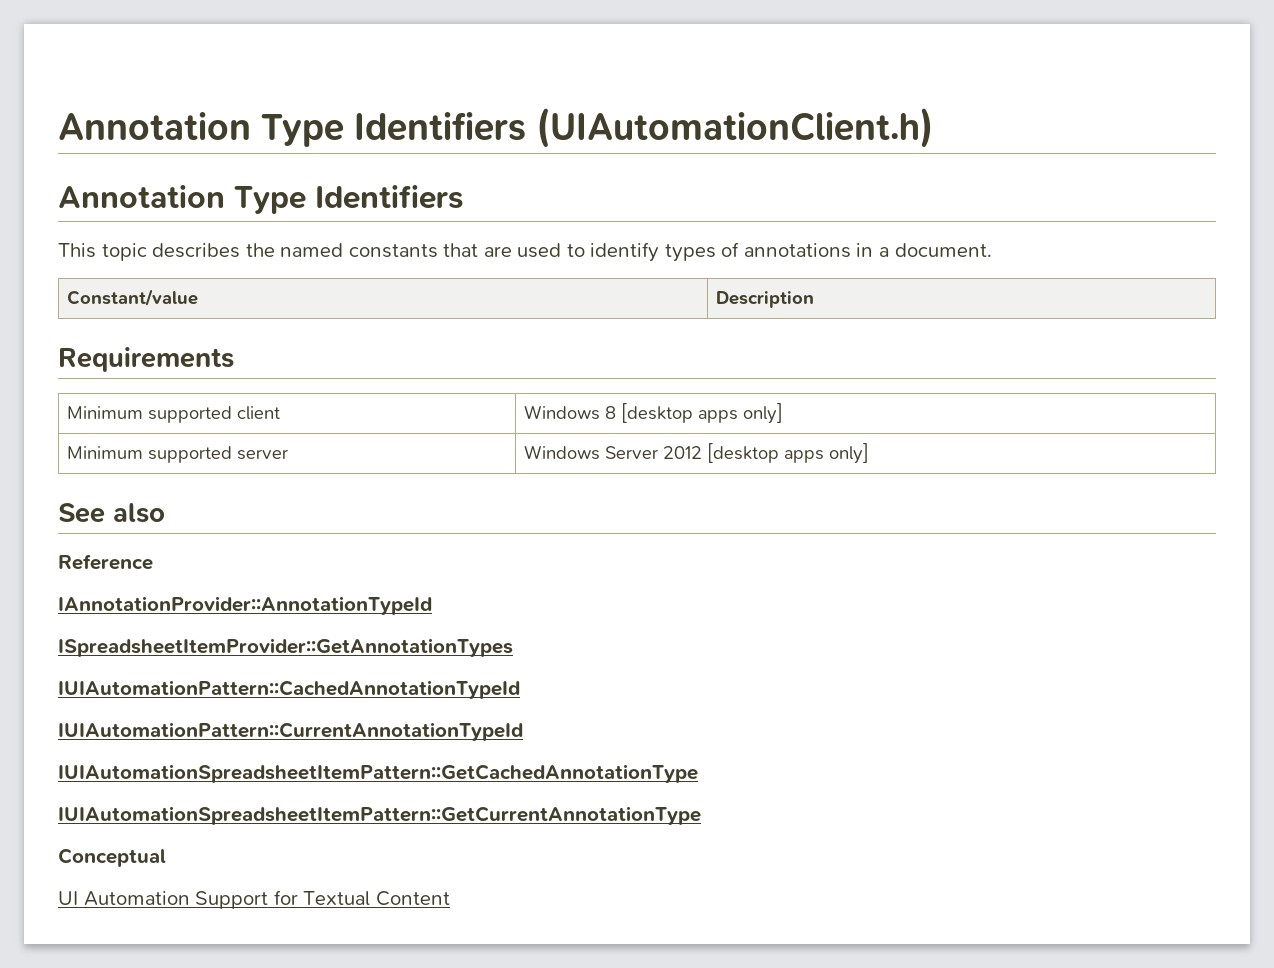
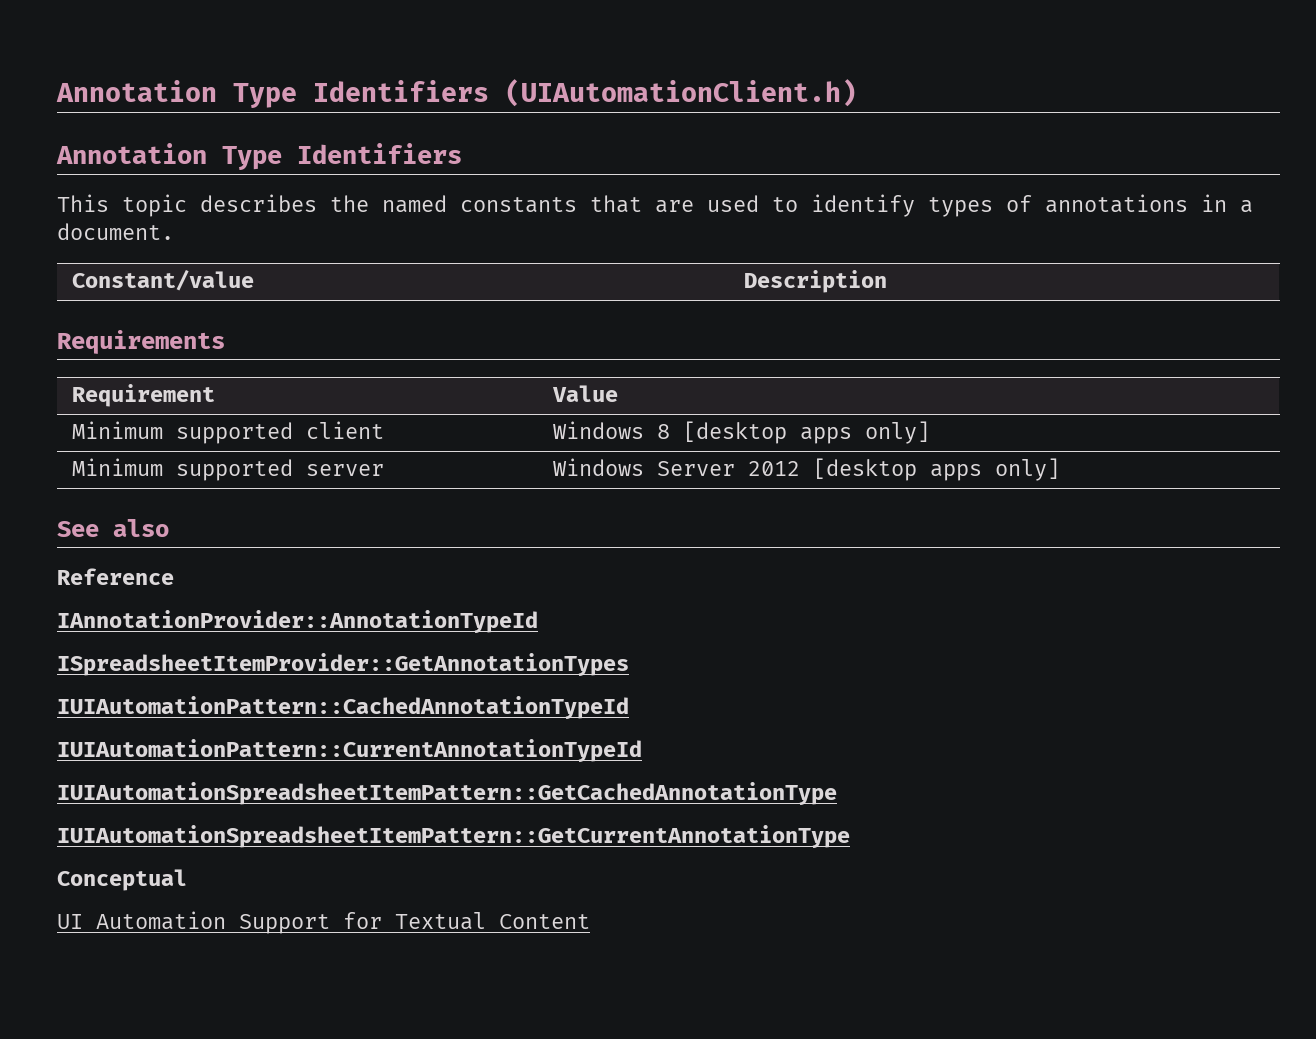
(234, 359) none -> [71,384,215,407] [551,385,618,402] // Requirement | Value

